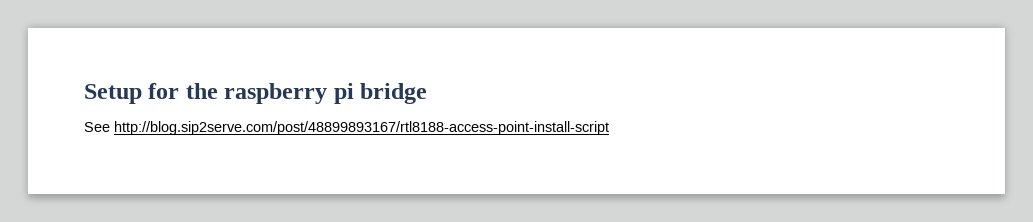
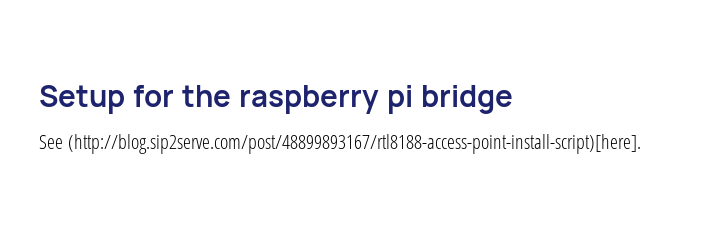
[114,121,609,135] http://blog.sip2serve.com/post/48899893167/rtl8188-access-point-install-script -> [68,134,642,154] (http://blog.sip2serve.com/post/48899893167/rtl8188-access-point-install-script)[here].

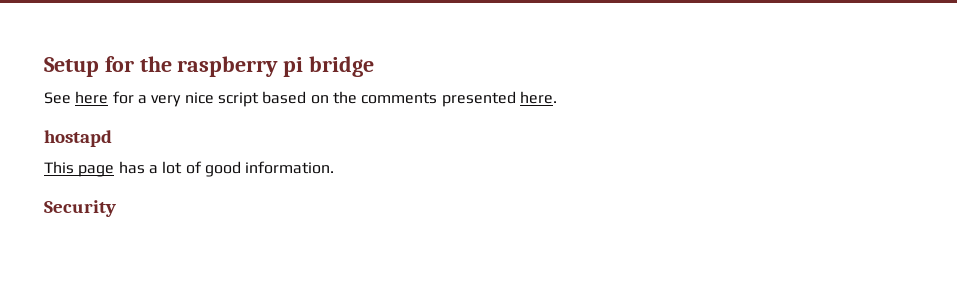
[68,134,642,154] (http://blog.sip2serve.com/post/48899893167/rtl8188-access-point-install-script)[here]. -> [75,91,557,107] [44,130,112,147] [44,161,335,177] [44,200,116,217] here for a very nice script based on the comments presented here. // hostapd // This page has a lot of good information. // Security

